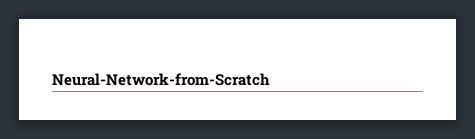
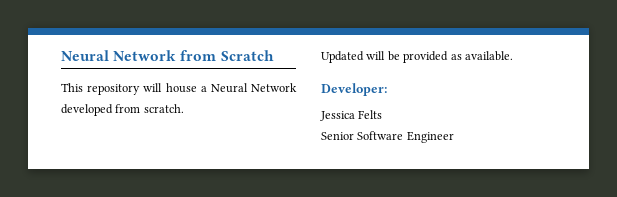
[52,73,270,86] Neural-Network-from-Scratch -> [61,50,274,61] [61,83,297,95] [61,104,184,116] [321,51,513,63] [321,83,387,96] [320,110,383,121] [321,131,454,143] Neural Network from Scratch // This repository will house a Neural Network developed from scratch. // Updated will be provided as available. // Developer: // Jessica Felts // Senior Software Engineer

